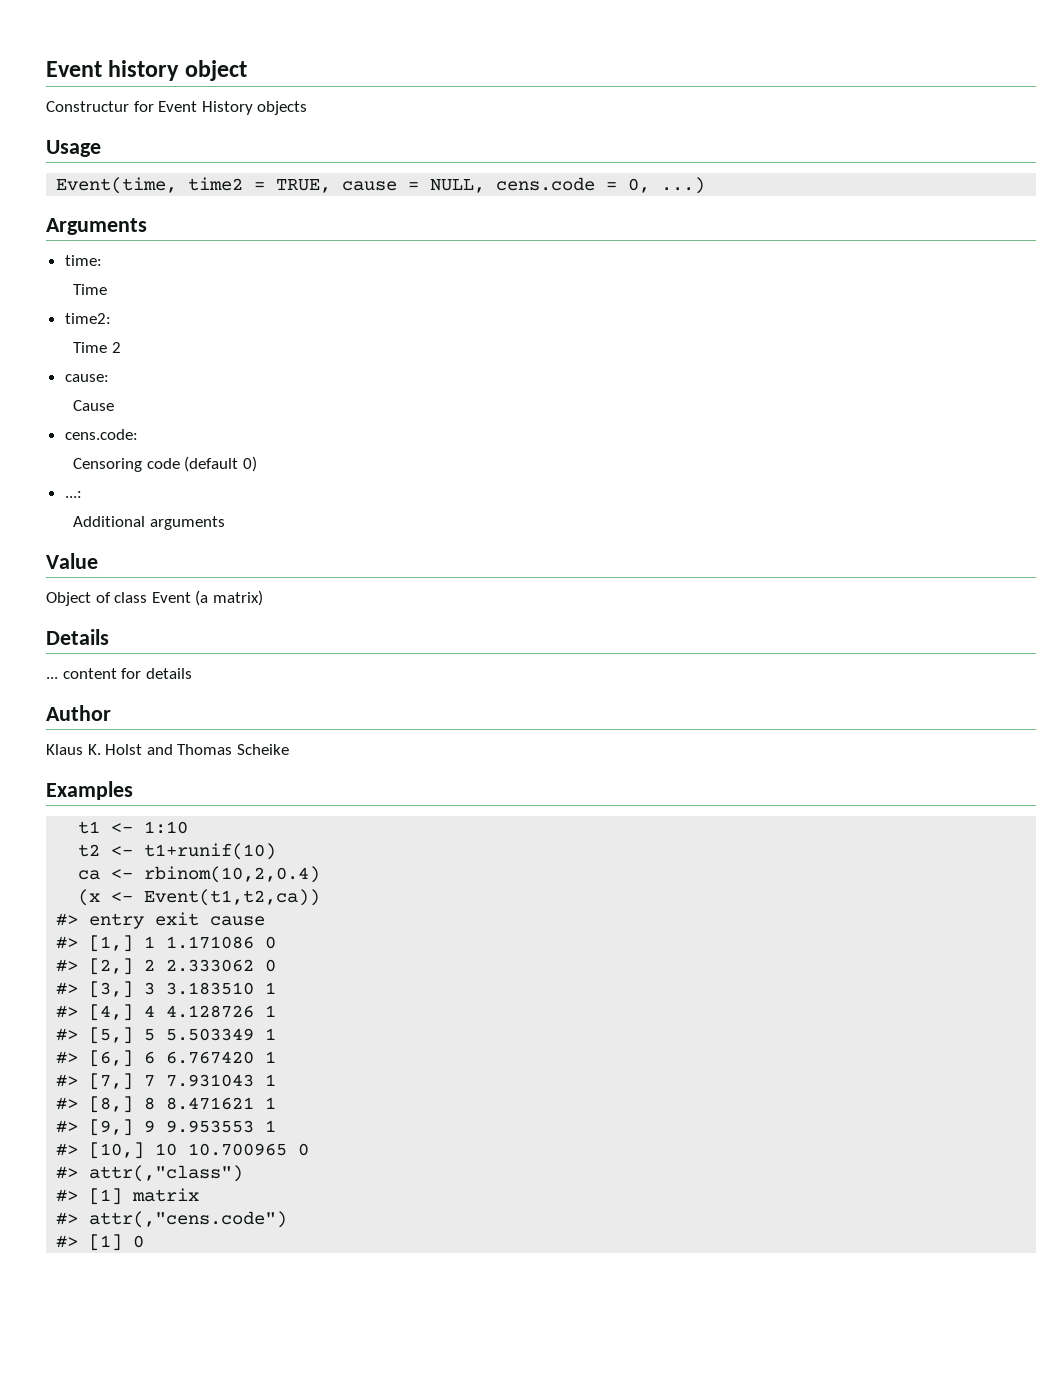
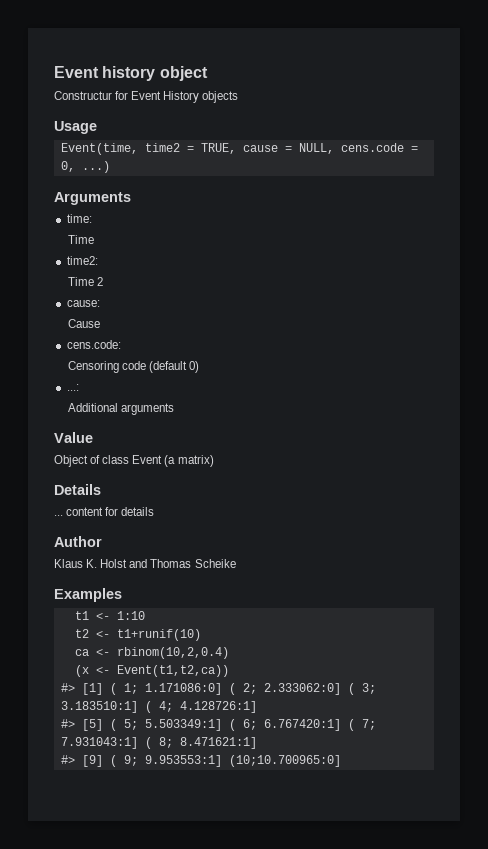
[89,912,266,929] [56,935,277,952] [56,958,277,975] [56,981,277,998] [56,1004,277,1021] [56,1027,277,1044] [56,1050,277,1067] [56,1073,277,1090] [56,1096,277,1113] [56,1119,277,1136] [56,1142,310,1159] [56,1165,244,1182] [56,1188,200,1205] [56,1211,288,1228] [56,1234,145,1251] entry exit cause // #> [1,] 1 1.171086 0 // #> [2,] 2 2.333062 0 // #> [3,] 3 3.183510 1 // #> [4,] 4 4.128726 1 // #> [5,] 5 5.503349 1 // #> [6,] 6 6.767420 1 // #> [7,] 7 7.931043 1 // #> [8,] 8 8.471621 1 // #> [9,] 9 9.953553 1 // #> [10,] 10 10.700965 0 // #> attr(,"class") // #> [1] matrix // #> attr(,"cens.code") // #> [1] 0 -> [81,683,376,695] [60,701,257,713] [60,719,376,731] [60,737,257,749] [60,755,341,767] [1] ( 1; 1.171086:0] ( 2; 2.333062:0] ( 3; 3.183510:1] ( 4; 4.128726:1] // #> [5] ( 5; 5.503349:1] ( 6; 6.767420:1] ( 7; 7.931043:1] ( 8; 8.471621:1] // #> [9] ( 9; 9.953553:1] (10;10.700965:0]

